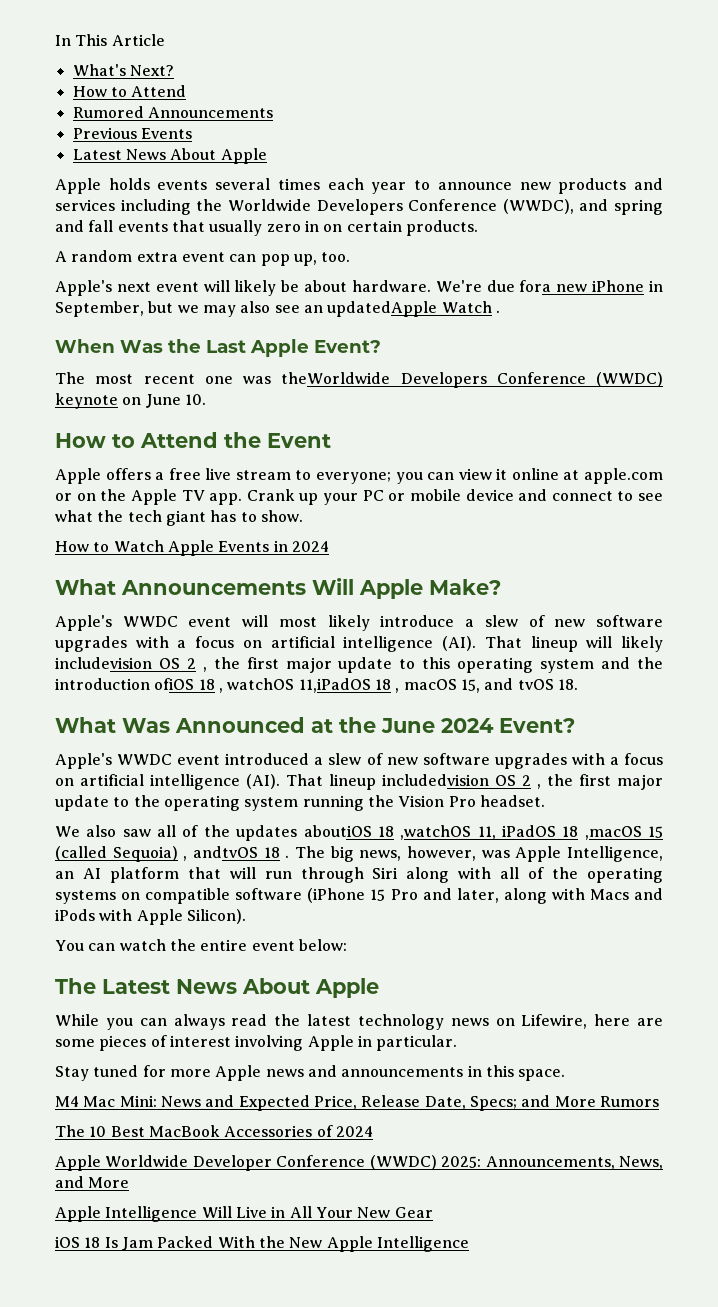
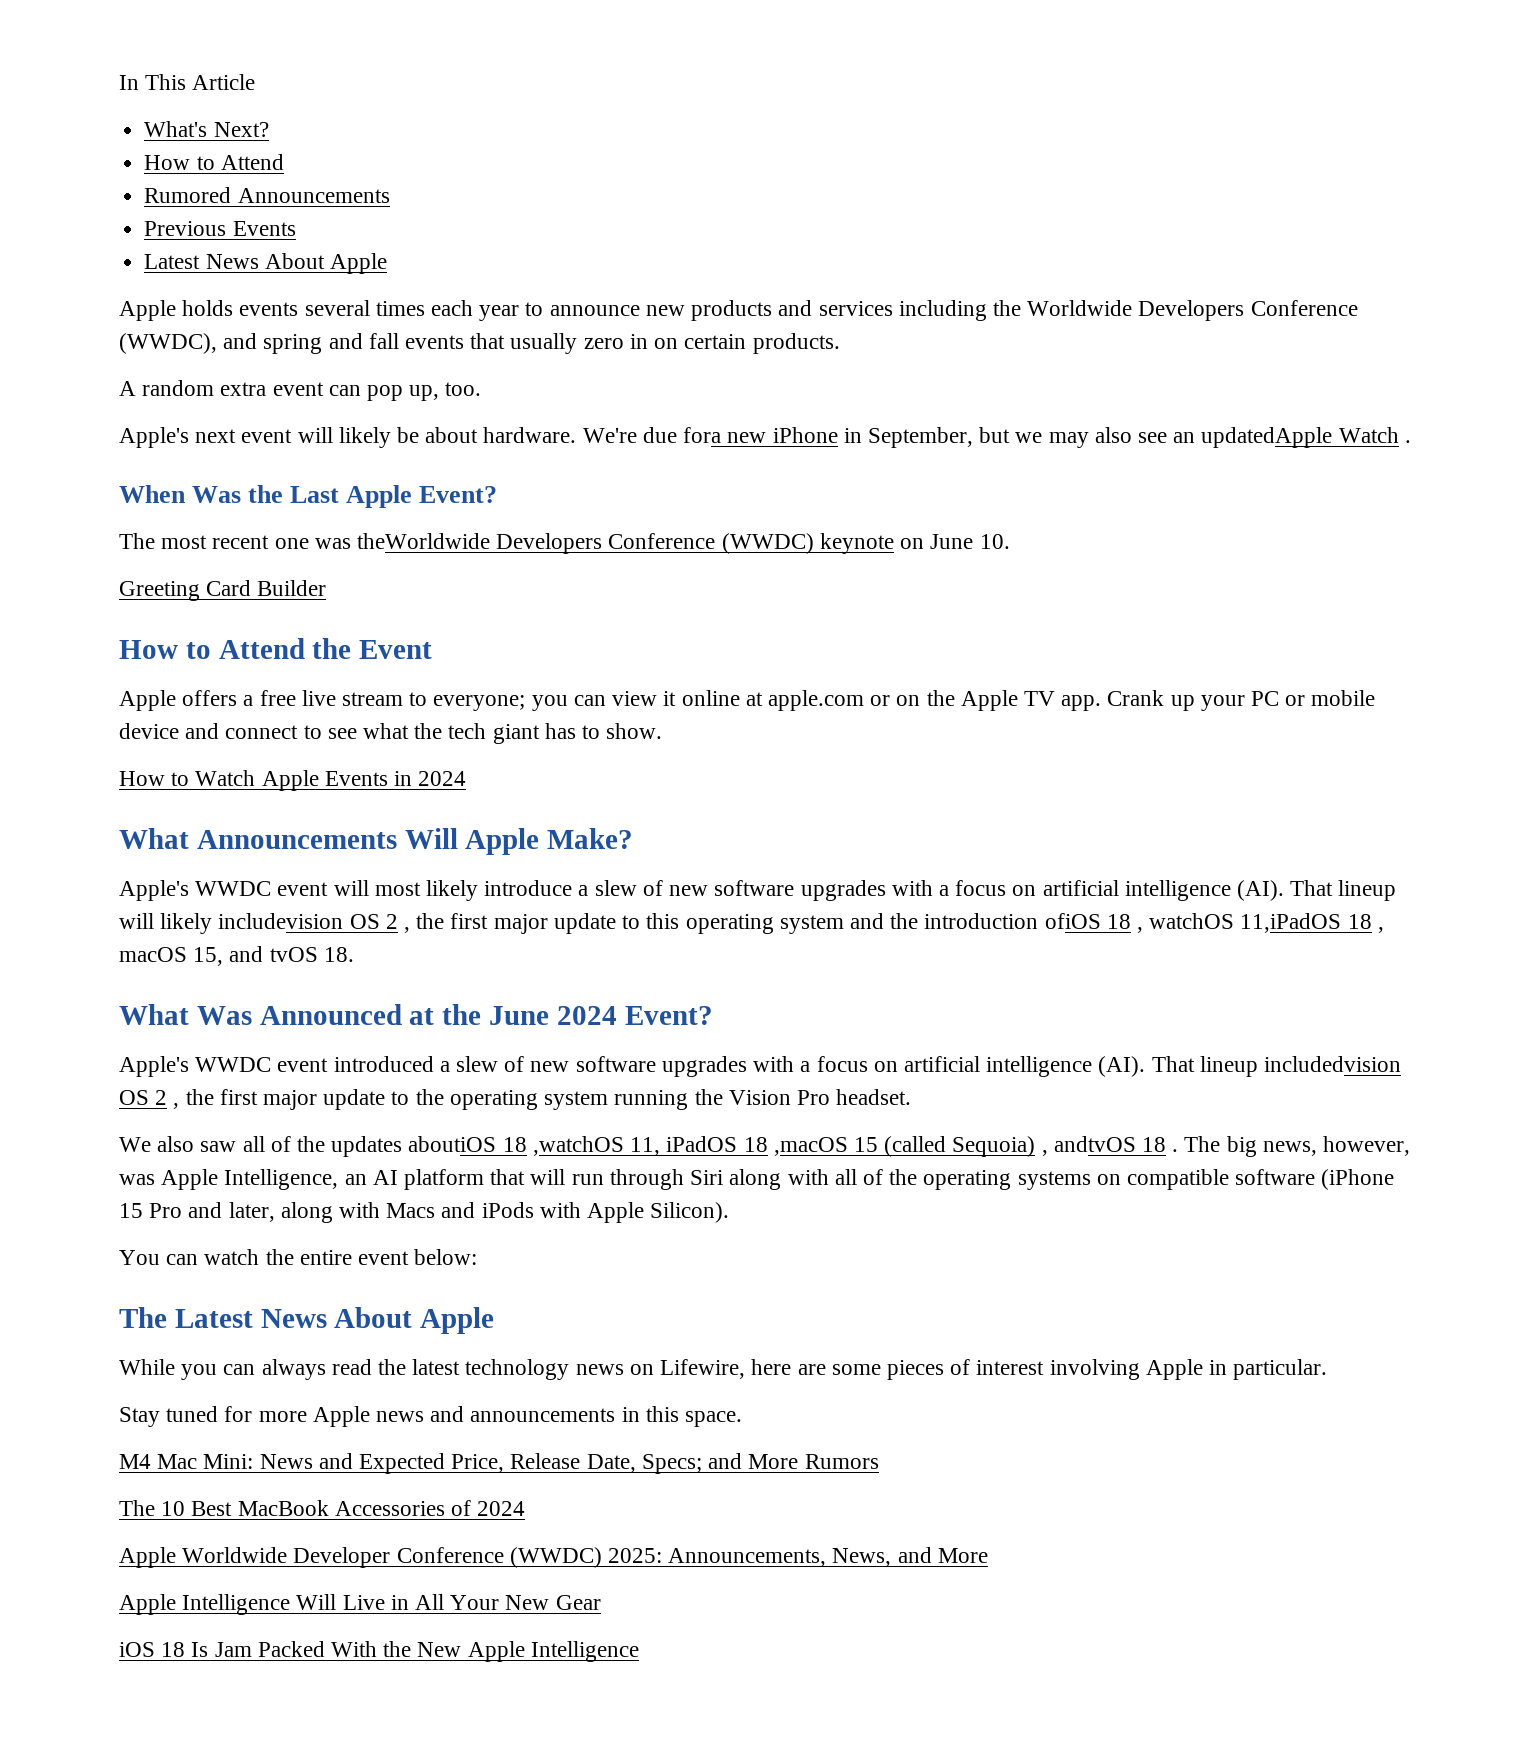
(206, 399) none -> [119,580,327,601] // Greeting Card Builder

